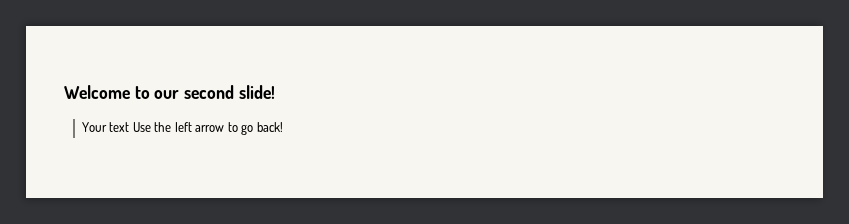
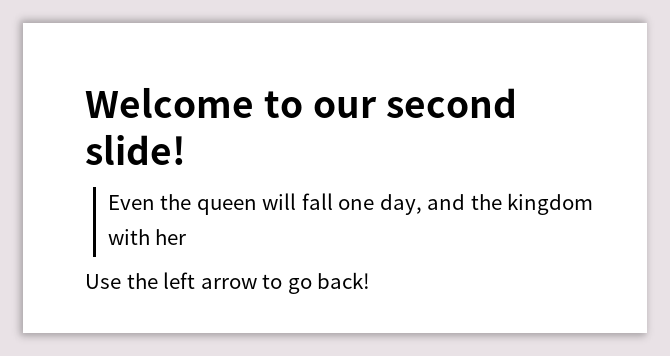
[81,122,130,132] Your text -> [107,193,594,215] [107,229,187,245] Even the queen will fall one day, and the kingdom with her //

